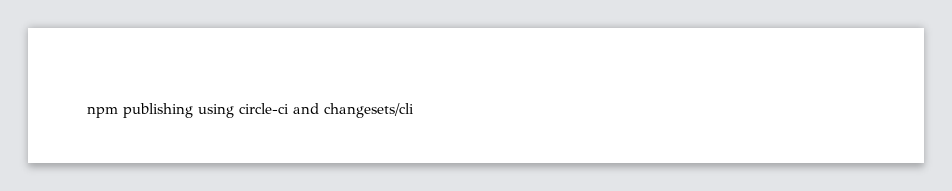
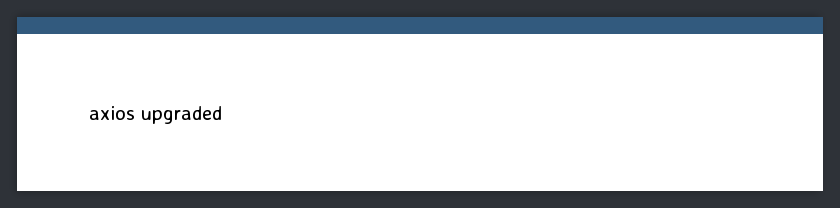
[87,103,414,118] npm publishing using circle-ci and changesets/cli -> [89,106,222,124] axios upgraded

